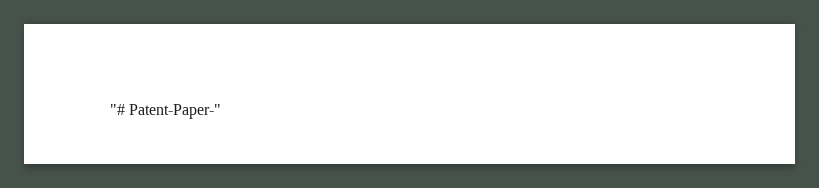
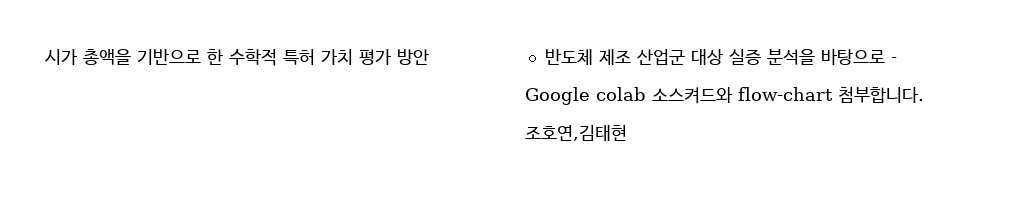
[110,104,222,119] "# Patent-Paper-" -> [45,48,429,66] [544,48,897,65] [525,86,924,105] [525,124,627,141] 시가 총액을 기반으로 한 수학적 특허 가치 평가 방안 // 반도체 제조 산업군 대상 실증 분석을 바탕으로 - // Google colab 소스켜드와 flow-chart 첨부합니다. // 조호연,김태현

